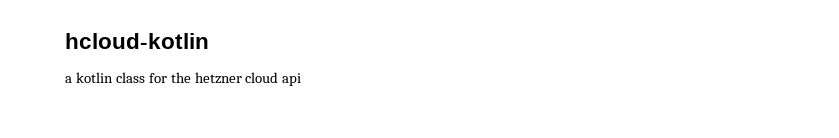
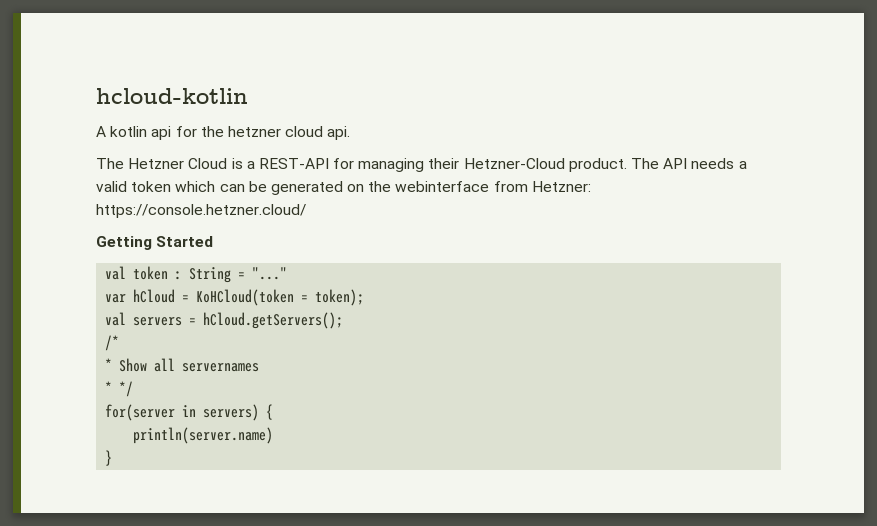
[65,72,145,83] a kotlin class -> [96,126,172,140] A kotlin api
[282,73,302,86] api -> [327,126,351,140] [96,158,747,172] [96,181,591,195] [96,204,306,218] [96,236,214,250] [105,266,288,283] [105,289,365,306] [105,312,344,329] [105,335,120,351] [105,358,260,372] [105,381,134,397] [105,404,274,421] [133,427,274,444] [105,450,113,466] api. // The Hetzner Cloud is a REST-API for managing their Hetzner-Cloud product. The API needs a valid token which can be generated on the webinterface from Hetzner: https://console.hetzner.cloud/ // Getting Started // val token : String = "..." // var hCloud = KoHCloud(token = token); // val servers = hCloud.getServers(); // /* // * Show all servernames // * */ // for(server in servers) { // println(server.name) // }

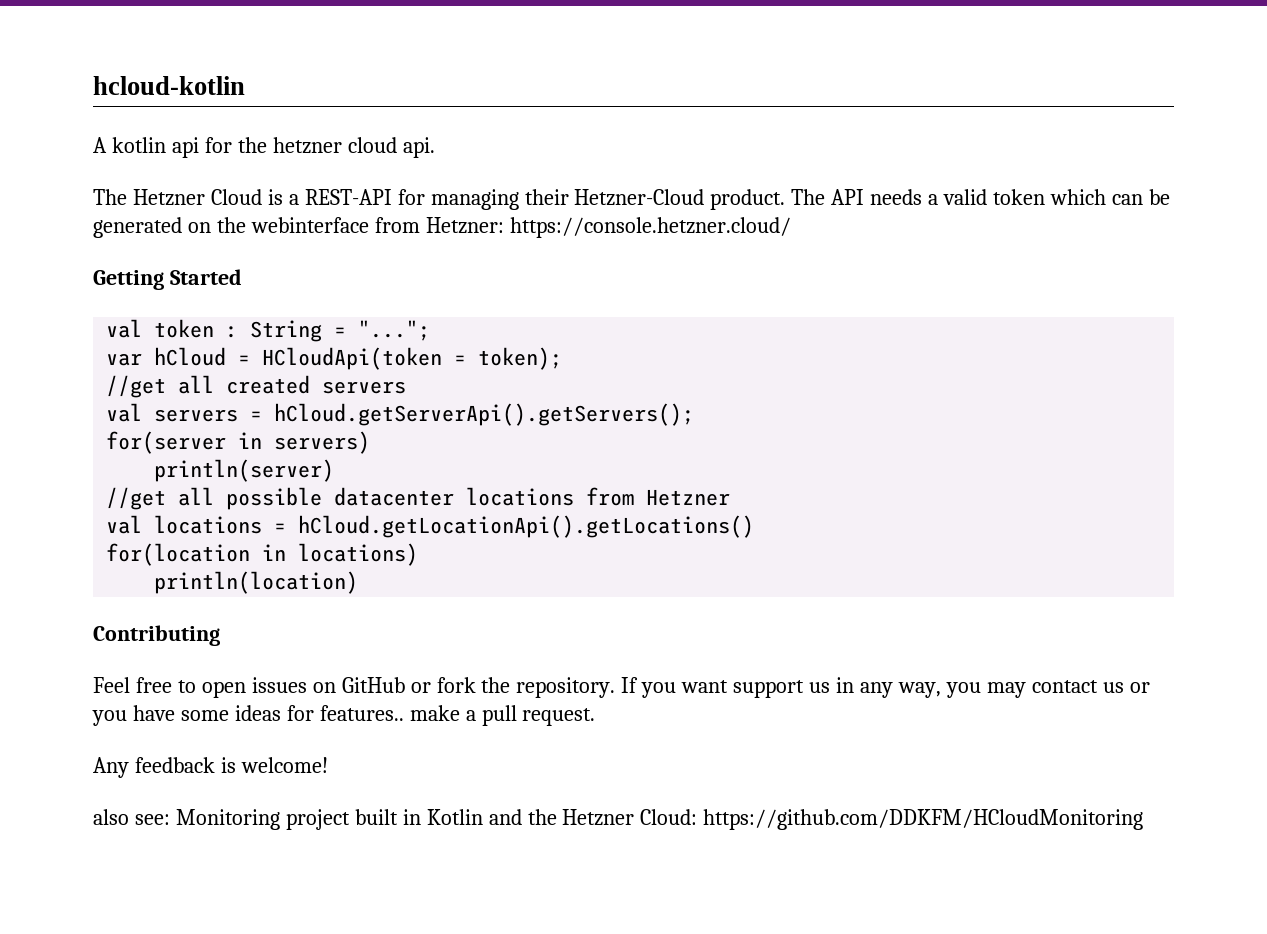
[252,267,288,280] "..." -> [358,320,431,341] "...";
[196,289,295,306] KoHCloud(token -> [262,347,443,370] HCloudApi(token
(365, 297) none -> [106,375,407,398] // //get all created servers
[203,312,344,329] [105,335,120,351] [105,358,260,372] [105,381,134,397] [105,404,274,421] [133,427,274,444] [105,450,113,466] hCloud.getServers(); // /* // * Show all servernames // * */ // for(server in servers) { // println(server.name) // } -> [274,403,695,426] [106,431,371,454] [154,459,335,482] [106,487,731,510] [106,515,755,538] [106,543,419,566] [154,571,359,594] [93,625,220,646] [93,677,1150,698] [92,705,596,726] [93,757,328,778] [93,809,1144,830] hCloud.getServerApi().getServers(); // for(server in servers) // println(server) // //get all possible datacenter locations from Hetzner // val locations = hCloud.getLocationApi().getLocations() // for(location in locations) // println(location) // Contributing // Feel free to open issues on GitHub or fork the repository. If you want support us in any way, you may contact us or you have some ideas for features.. make a pull request. // Any feedback is welcome! // also see: Monitoring project built in Kotlin and the Hetzner Cloud: https://github.com/DDKFM/HCloudMonitoring

